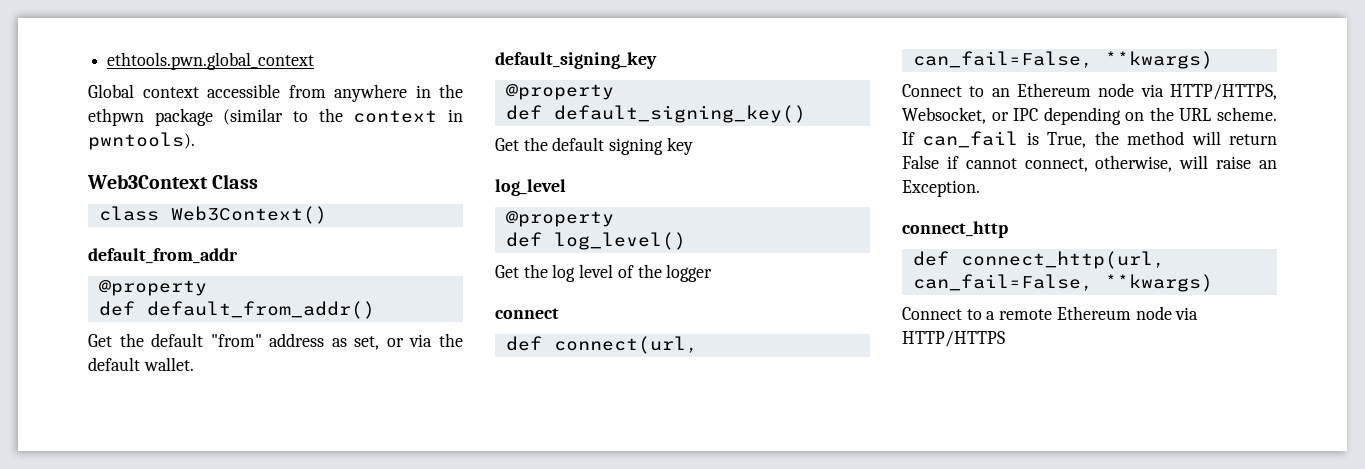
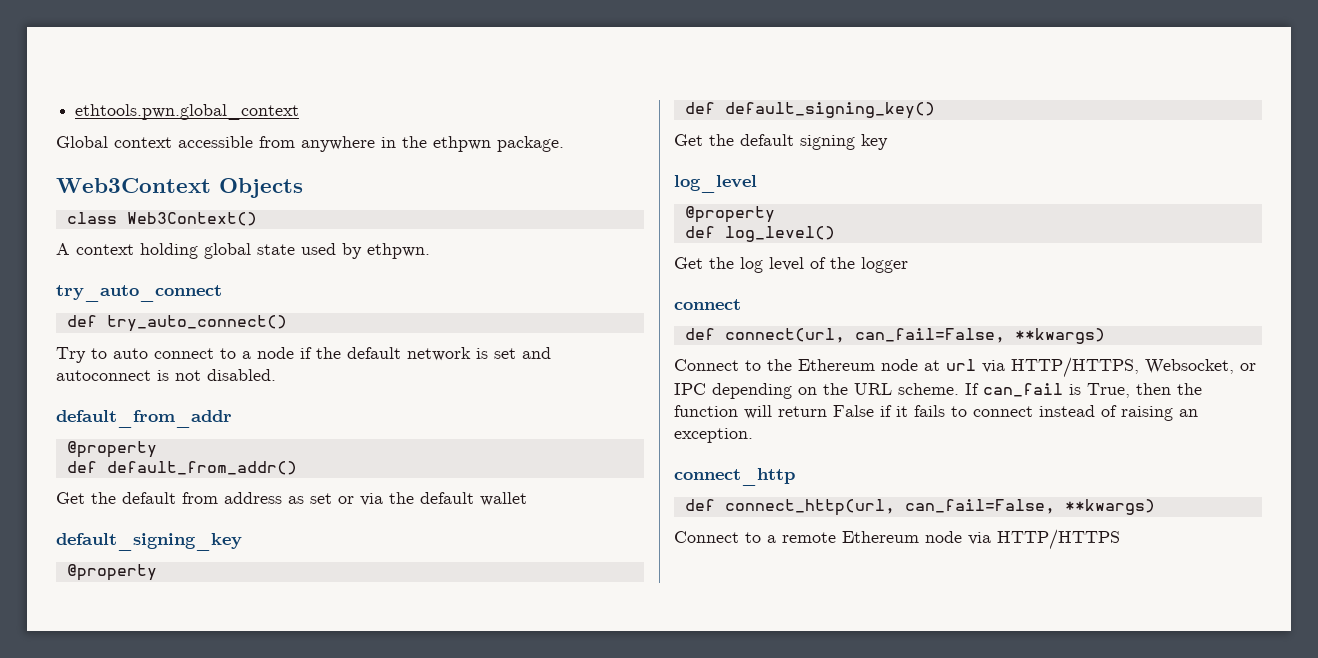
[154,108,463,126] [88,132,195,150] package (similar to the context in pwntools). -> [497,136,564,152] package.
[212,174,259,189] Class -> [219,178,303,198] Objects
(327, 215) none -> [56,243,430,259] [56,285,222,302] [66,315,287,332] [56,347,551,363] [56,369,276,381] // A context holding global state used by ethpwn. // try_auto_connect // def try_auto_connect() // Try to auto connect to a node if the default network is set and autoconnect is not disabled.
[210,334,262,347] "from" -> [182,492,218,504] from
[354,336,380,350] set, -> [310,493,332,504] set
[143,357,194,371] wallet. -> [480,492,527,506] wallet
[991,83,1135,97] an Ethereum node -> [767,359,976,371] the Ethereum node at url
[1094,131,1185,145] the method -> [1136,383,1202,395] [674,405,738,417] then the function
[965,155,1277,172] [902,180,980,197] cannot connect, otherwise, will raise an Exception. -> [896,405,1198,421] [674,428,753,443] it fails to connect instead of raising an exception.

